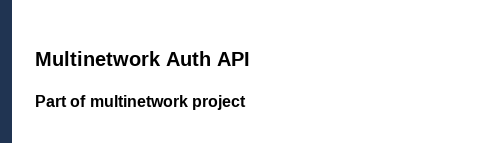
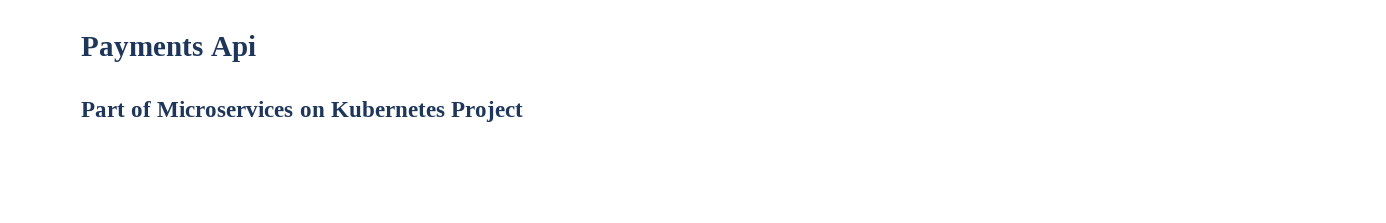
[35,51,250,66] Multinetwork Auth API -> [81,35,256,62] Payments Api
[89,95,246,110] multinetwork project -> [157,101,524,122] Microservices on Kubernetes Project

